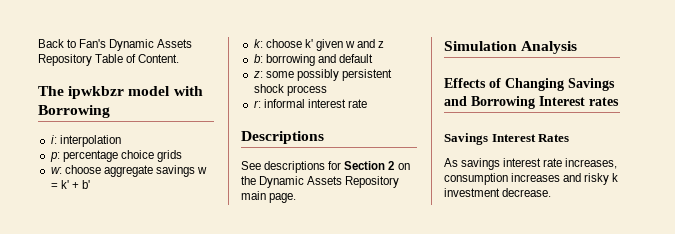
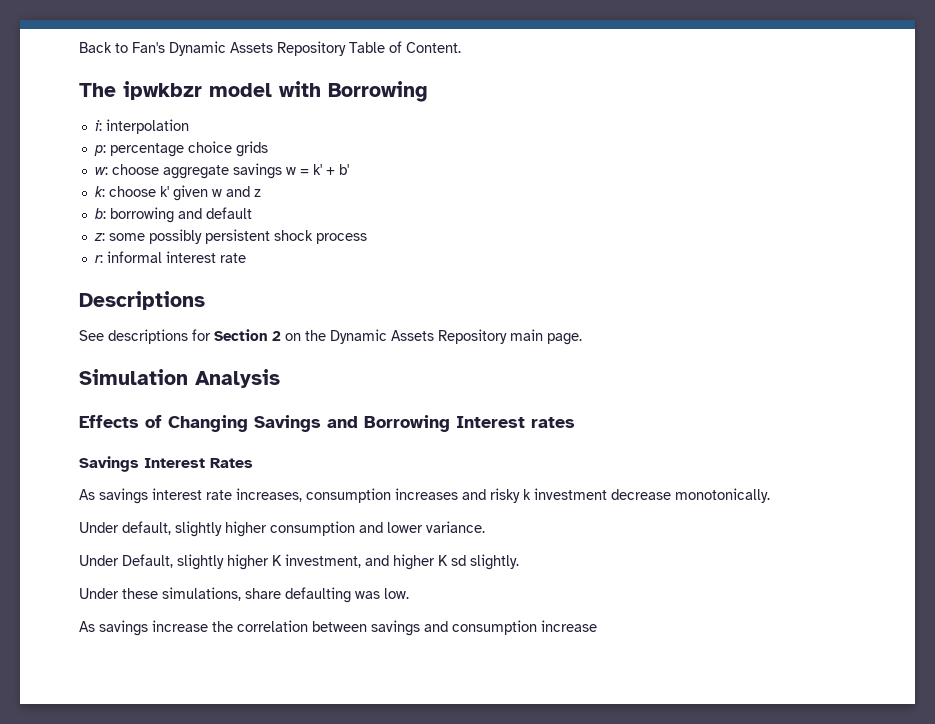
[502,188,552,197] decrease. -> [611,488,770,503] [79,521,485,537] [79,554,519,570] [79,587,409,603] [79,620,597,636] decrease monotonically. // Under default, slightly higher consumption and lower variance. // Under Default, slightly higher K investment, and higher K sd slightly. // Under these simulations, share defaulting was low. // As savings increase the correlation between savings and consumption increase

